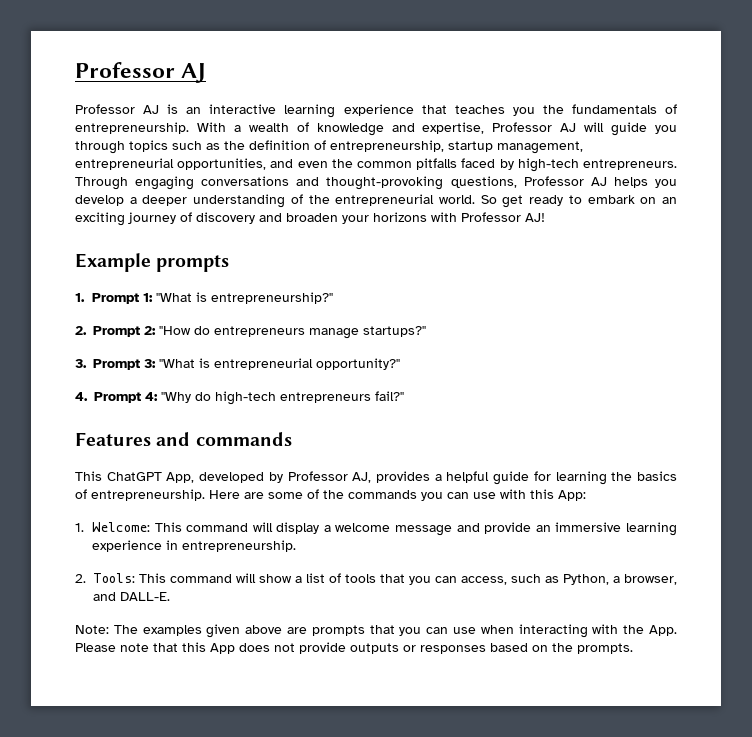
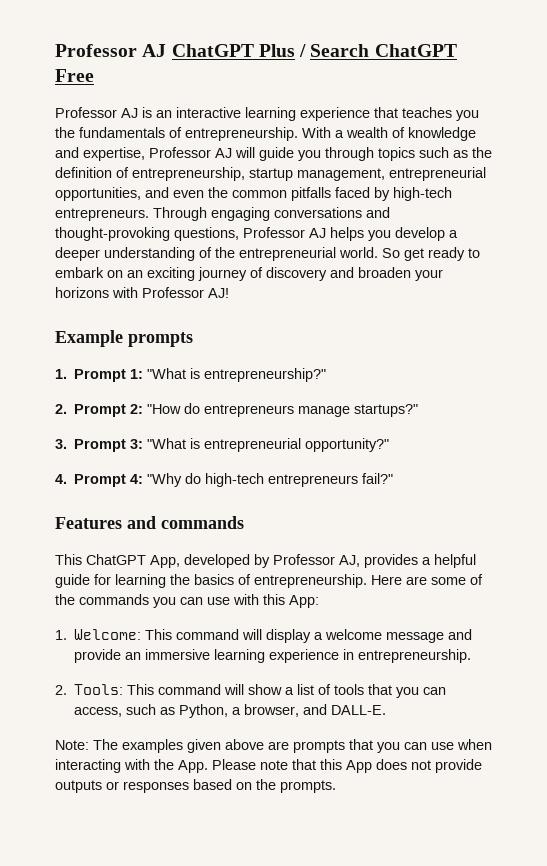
[75,62,207,83] Professor AJ -> [55,44,457,57] [55,69,94,82] Professor AJ ChatGPT Plus / Search ChatGPT Free

